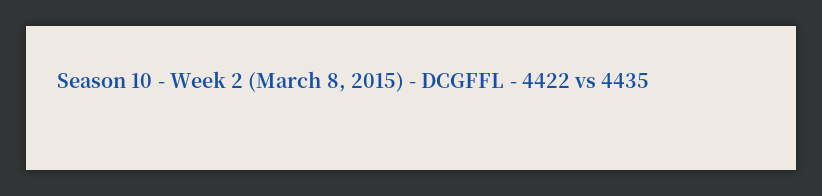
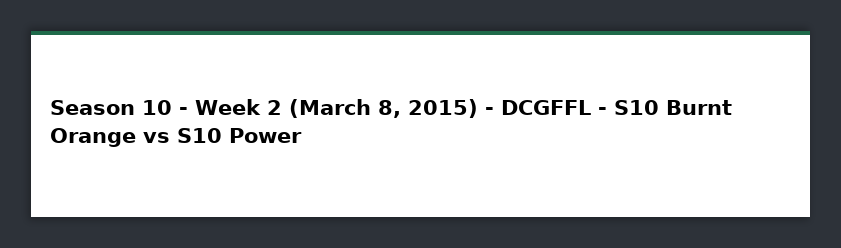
[521,73,650,88] 4422 vs 4435 -> [613,100,732,115] [50,128,302,147] S10 Burnt Orange vs S10 Power

